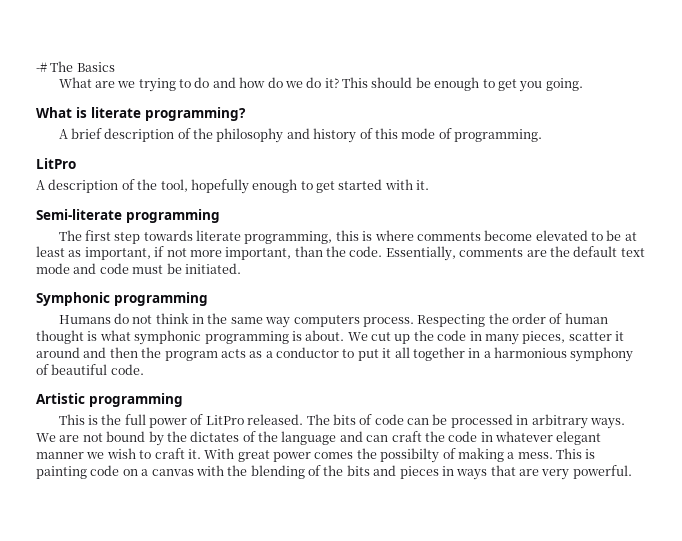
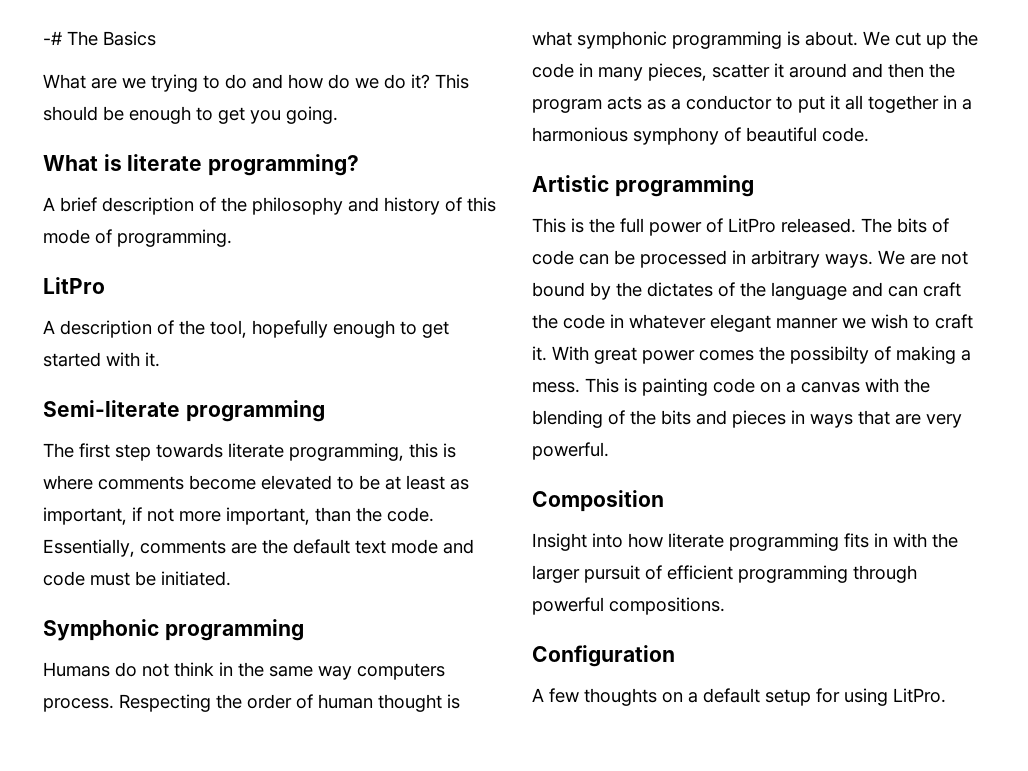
(632, 472) none -> [532,490,664,512] [532,533,958,551] [532,565,917,583] [532,597,725,615] [532,645,675,667] [532,688,946,706] // Composition // Insight into how literate programming fits in with the larger pursuit of efficient programming through powerful compositions. // Configuration // A few thoughts on a default setup for using LitPro.

